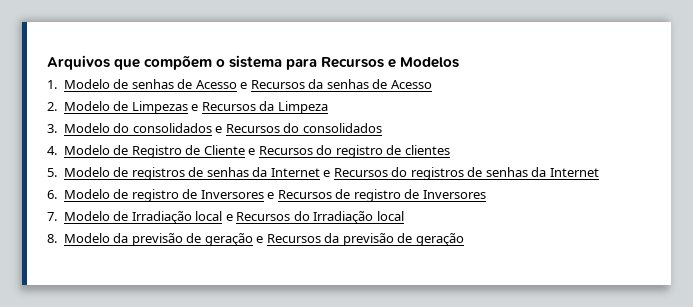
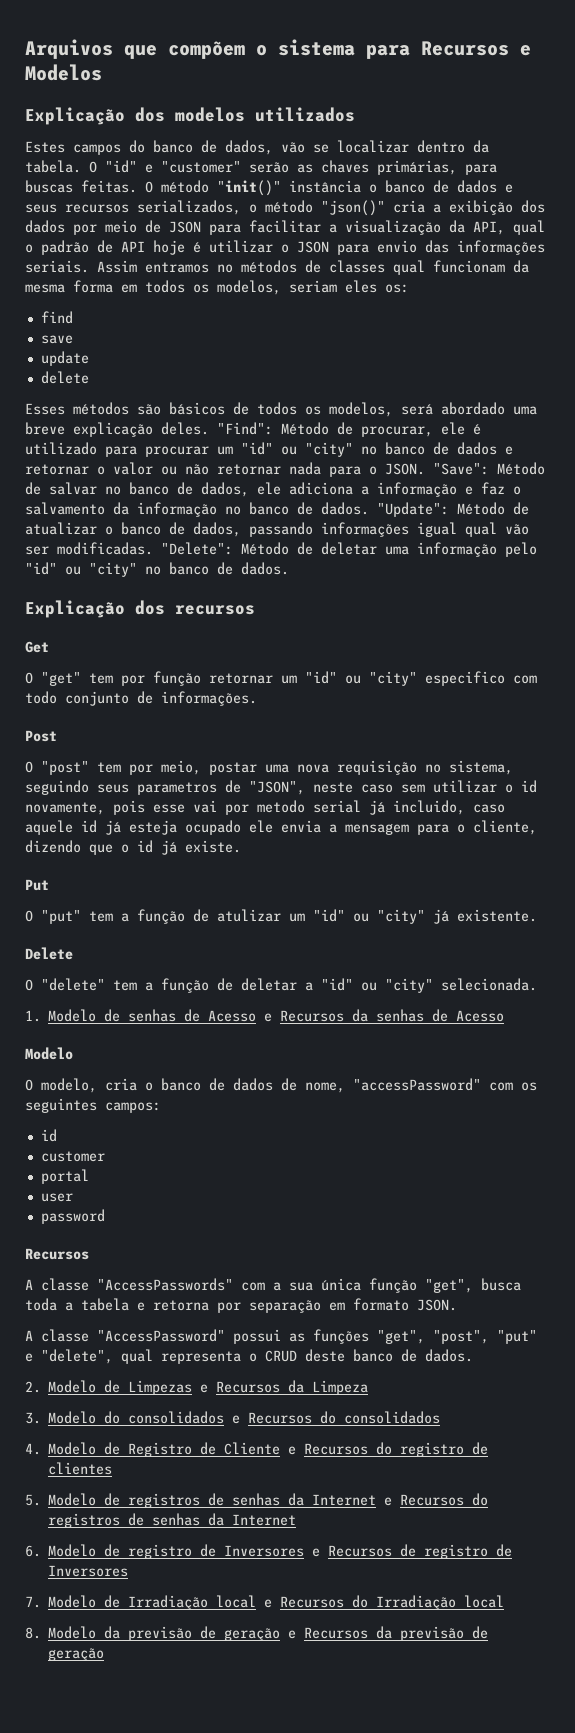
(460, 62) none -> [25,107,355,125] [25,140,489,155] [25,160,497,175] [25,180,513,196] [25,200,545,216] [25,220,545,235] [25,240,545,255] [25,260,529,275] [25,280,409,295] [40,311,73,324] [40,335,73,344] [40,351,89,366] [40,371,89,384] [25,402,537,417] [25,422,481,437] [25,442,513,457] [25,462,545,477] [25,482,521,497] [25,502,529,517] [25,522,529,537] [25,542,537,557] [25,562,289,577] [25,600,255,618] [25,641,49,653] [25,671,537,686] [25,691,257,706] [25,730,57,742] [25,760,513,775] [25,780,537,795] [25,800,505,815] [25,820,537,835] [25,840,241,855] [25,879,49,891] [25,909,537,924] [25,947,73,960] [25,978,537,993] // Explicação dos modelos utilizados // Estes campos do banco de dados, vão se localizar dentro da tabela. O "id" e "customer" serão as chaves primárias, para buscas feitas. O método "init()" instância o banco de dados e seus recursos serializados, o método "json()" cria a exibição dos dados por meio de JSON para facilitar a visualização da API, qual o padrão de API hoje é utilizar o JSON para envio das informações seriais. Assim entramos no métodos de classes qual funcionam da mesma forma em todos os modelos, seriam eles os: // find // save // update // delete // Esses métodos são básicos de todos os modelos, será abordado uma breve explicação deles. "Find": Método de procurar, ele é utilizado para procurar um "id" ou "city" no banco de dados e retornar o valor ou não retornar nada para o JSON. "Save": Método de salvar no banco de dados, ele adiciona a informação e faz o salvamento da informação no banco de dados. "Update": Método de atualizar o banco de dados, passando informações igual qual vão ser modificadas. "Delete": Método de deletar uma informação pelo "id" ou "city" no banco de dados. // Explicação dos recursos // Get // O "get" tem por função retornar um "id" ou "city" especifico com todo conjunto de informações. // Post // O "post" tem por meio, postar uma nova requisição no sistema, seguindo seus parametros de "JSON", neste caso sem utilizar o id novamente, pois esse vai por metodo serial já incluido, caso aquele id já esteja ocupado ele envia a mensagem para o cliente, dizendo que o id já existe. // Put // O "put" tem a função de atulizar um "id" ou "city" já existente. // Delete // O "delete" tem a função de deletar a "id" ou "city" selecionada.
(432, 84) none -> [25,1047,73,1060] [25,1078,537,1093] [25,1098,161,1113] [40,1129,57,1142] [40,1151,105,1162] [40,1169,89,1184] [40,1193,73,1202] [40,1209,105,1224] [25,1248,89,1260] [25,1278,521,1293] [25,1298,457,1313] [25,1329,537,1344] [25,1349,473,1364] // Modelo // O modelo, cria o banco de dados de nome, "accessPassword" com os seguintes campos: // id // customer // portal // user // password // Recursos // A classe "AccessPasswords" com a sua única função "get", busca toda a tabela e retorna por separação em formato JSON. // A classe "AccessPassword" possui as funções "get", "post", "put" e "delete", qual representa o CRUD deste banco de dados.

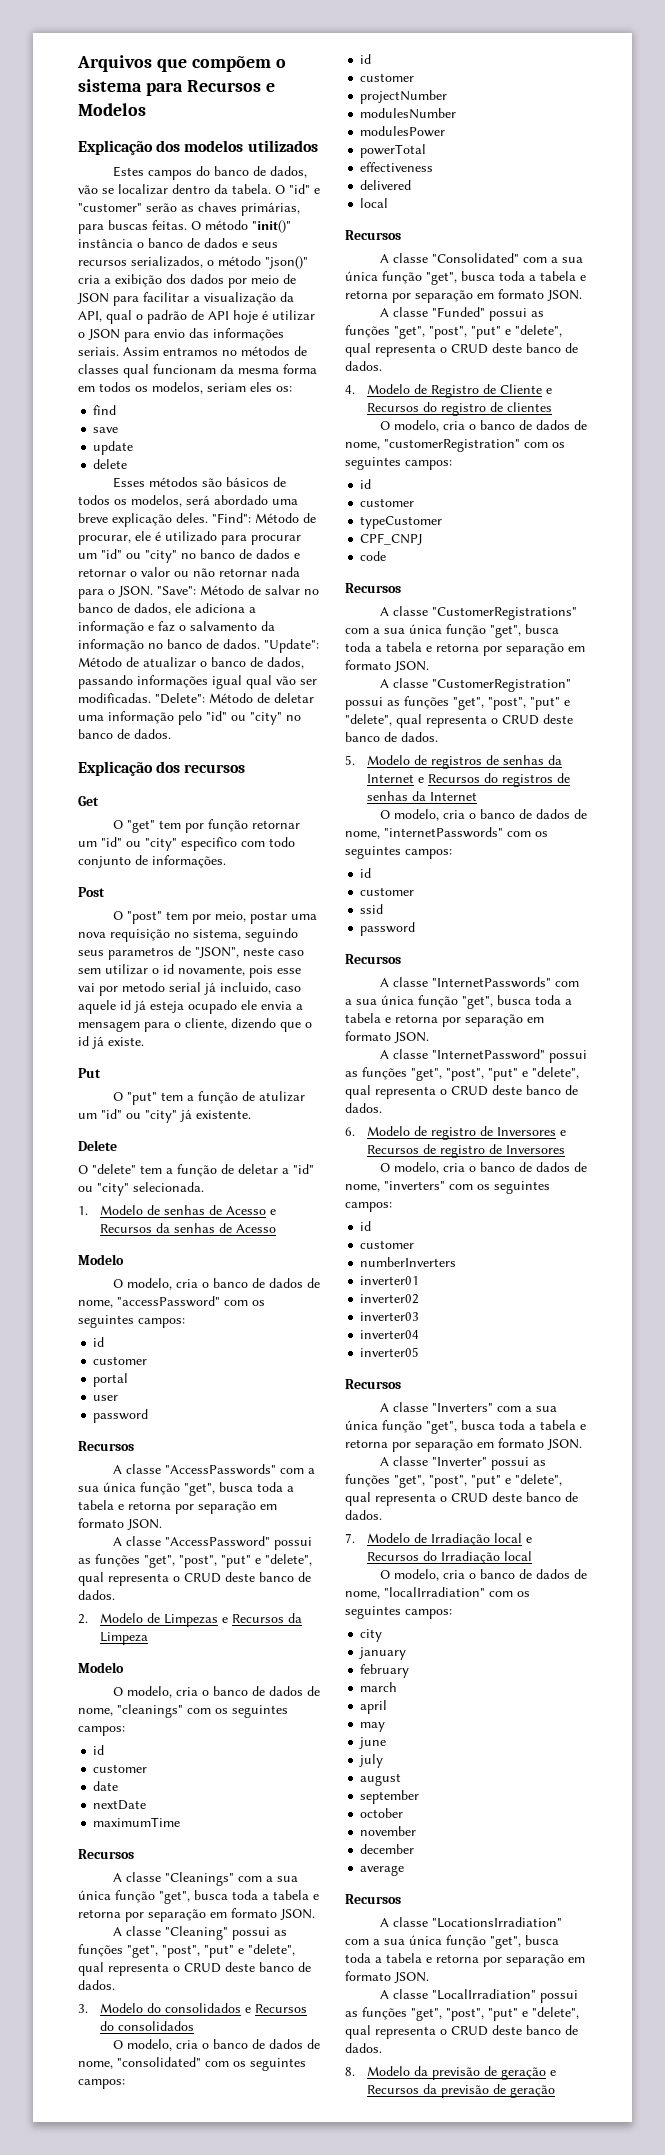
(369, 1387) none -> [78,1662,124,1673] [112,1686,320,1698] [78,1704,288,1718] [78,1726,125,1736] [93,1745,105,1755] [93,1764,148,1773] [93,1781,119,1791] [93,1800,147,1810] [93,1817,181,1827] [78,1849,134,1859] [112,1872,298,1886] [78,1890,319,1904] [78,1908,315,1922] [112,1926,287,1940] [78,1944,295,1958] [78,1962,311,1976] [78,1980,115,1990] // Modelo // O modelo, cria o banco de dados de nome, "cleanings" com os seguintes campos: // id // customer // date // nextDate // maximumTime // Recursos // A classe "Cleanings" com a sua única função "get", busca toda a tabela e retorna por separação em formato JSON. // A classe "Cleaning" possui as funções "get", "post", "put" e "delete", qual representa o CRUD deste banco de dados.
(441, 1417) none -> [112,2039,320,2051] [78,2057,306,2071] [78,2079,125,2089] [360,54,372,64] [360,73,415,82] [360,90,448,104] [360,108,457,119] [360,126,446,137] [360,144,427,158] [360,162,434,172] [360,180,412,190] [360,198,389,208] [345,230,401,240] [379,253,583,263] [345,271,586,285] [345,289,582,303] [379,307,544,321] [345,325,562,339] [345,343,578,357] [345,361,382,371] // O modelo, cria o banco de dados de nome, "consolidated" com os seguintes campos: // id // customer // projectNumber // modulesNumber // modulesPower // powerTotal // effectiveness // delivered // local // Recursos // A classe "Consolidated" com a sua única função "get", busca toda a tabela e retorna por separação em formato JSON. // A classe "Funded" possui as funções "get", "post", "put" e "delete", qual representa o CRUD deste banco de dados.
(113, 1468) none -> [379,420,587,432] [345,439,565,452] [345,457,452,470] [360,479,372,489] [360,498,415,507] [360,516,443,529] [360,533,423,545] [360,551,387,561] [345,583,401,593] [379,606,577,620] [345,624,559,638] [345,642,585,656] [345,660,429,672] [379,678,571,692] [345,696,570,710] [345,714,573,728] [345,732,438,742] // O modelo, cria o banco de dados de nome, "customerRegistration" com os seguintes campos: // id // customer // typeCustomer // CPF_CNPJ // code // Recursos // A classe "CustomerRegistrations" com a sua única função "get", busca toda a tabela e retorna por separação em formato JSON. // A classe "CustomerRegistration" possui as funções "get", "post", "put" e "delete", qual representa o CRUD deste banco de dados.
(297, 1520) none -> [379,809,587,821] [345,827,548,839] [345,846,452,859] [360,868,372,878] [360,887,415,896] [360,904,384,914] [360,922,416,936] [345,954,401,964] [379,977,579,988] [345,995,572,1009] [345,1013,544,1027] [345,1031,429,1043] [379,1049,587,1063] [345,1067,579,1081] [345,1085,578,1099] [345,1103,382,1113] // O modelo, cria o banco de dados de nome, "internetPasswords" com os seguintes campos: // id // customer // ssid // password // Recursos // A classe "InternetPasswords" com a sua única função "get", busca toda a tabela e retorna por separação em formato JSON. // A classe "InternetPassword" possui as funções "get", "post", "put" e "delete", qual representa o CRUD deste banco de dados.
(129, 1571) none -> [379,1162,587,1174] [345,1181,550,1194] [345,1202,392,1212] [360,1221,372,1231] [360,1240,415,1249] [360,1257,457,1267] [360,1276,420,1285] [360,1294,420,1304] [360,1312,420,1321] [360,1330,420,1339] [360,1347,420,1357] [345,1379,401,1389] [379,1402,557,1412] [345,1420,586,1434] [345,1438,582,1452] [379,1456,546,1470] [345,1474,562,1488] [345,1492,578,1506] [345,1510,382,1520] // O modelo, cria o banco de dados de nome, "inverters" com os seguintes campos: // id // customer // numberInverters // inverter01 // inverter02 // inverter03 // inverter04 // inverter05 // Recursos // A classe "Inverters" com a sua única função "get", busca toda a tabela e retorna por separação em formato JSON. // A classe "Inverter" possui as funções "get", "post", "put" e "delete", qual representa o CRUD deste banco de dados.
(505, 1601) none -> [379,1569,587,1581] [345,1587,530,1599] [345,1606,452,1619] [360,1629,383,1642] [359,1647,407,1660] [360,1664,410,1678] [360,1682,398,1692] [360,1700,388,1714] [360,1722,386,1732] [359,1737,387,1749] [359,1754,384,1768] [360,1773,402,1786] [360,1790,420,1804] [360,1808,404,1818] [360,1826,417,1836] [360,1844,415,1854] [360,1865,405,1876] [345,1894,401,1904] [379,1917,562,1928] [345,1935,559,1949] [345,1953,585,1967] [345,1971,429,1983] [379,1989,578,2003] [345,2007,579,2021] [345,2025,578,2039] [345,2043,382,2053] // O modelo, cria o banco de dados de nome, "localIrradiation" com os seguintes campos: // city // january // february // march // april // may // june // july // august // september // october // november // december // average // Recursos // A classe "LocationsIrradiation" com a sua única função "get", busca toda a tabela e retorna por separação em formato JSON. // A classe "LocalIrradiation" possui as funções "get", "post", "put" e "delete", qual representa o CRUD deste banco de dados.

